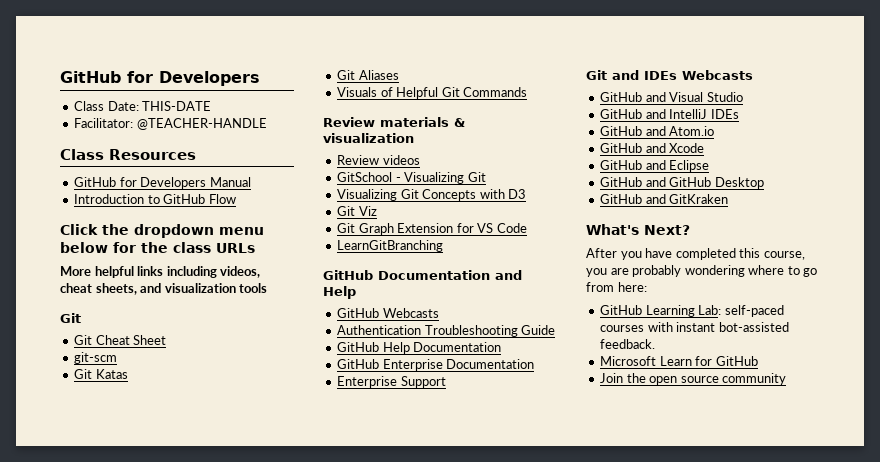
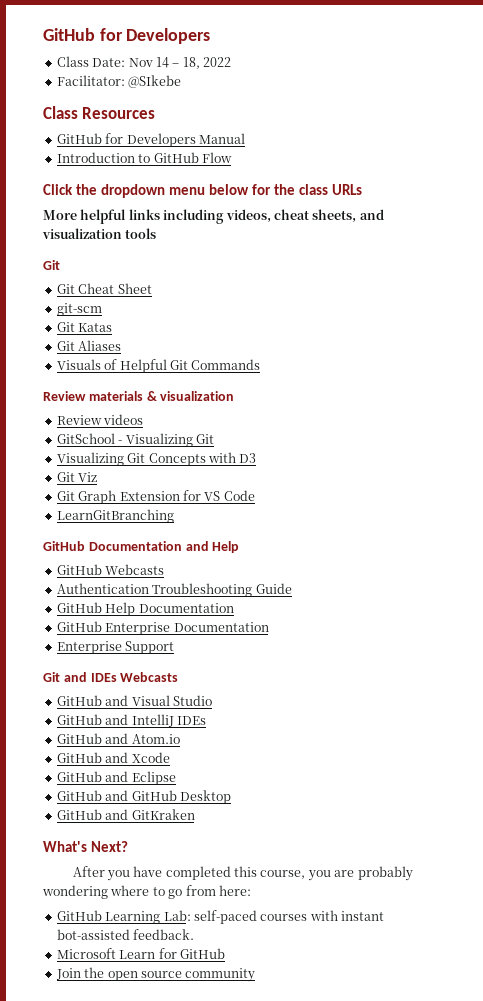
[142,101,212,111] THIS-DATE -> [128,57,231,69] Nov 14 – 18, 2022
[136,118,267,130] @TEACHER-HANDLE -> [128,75,182,88] @SIkebe

